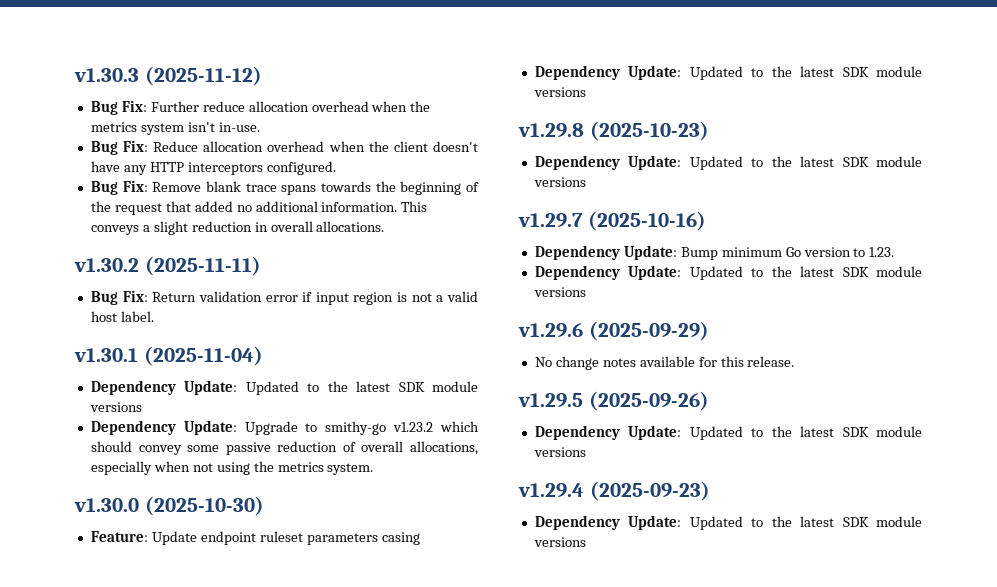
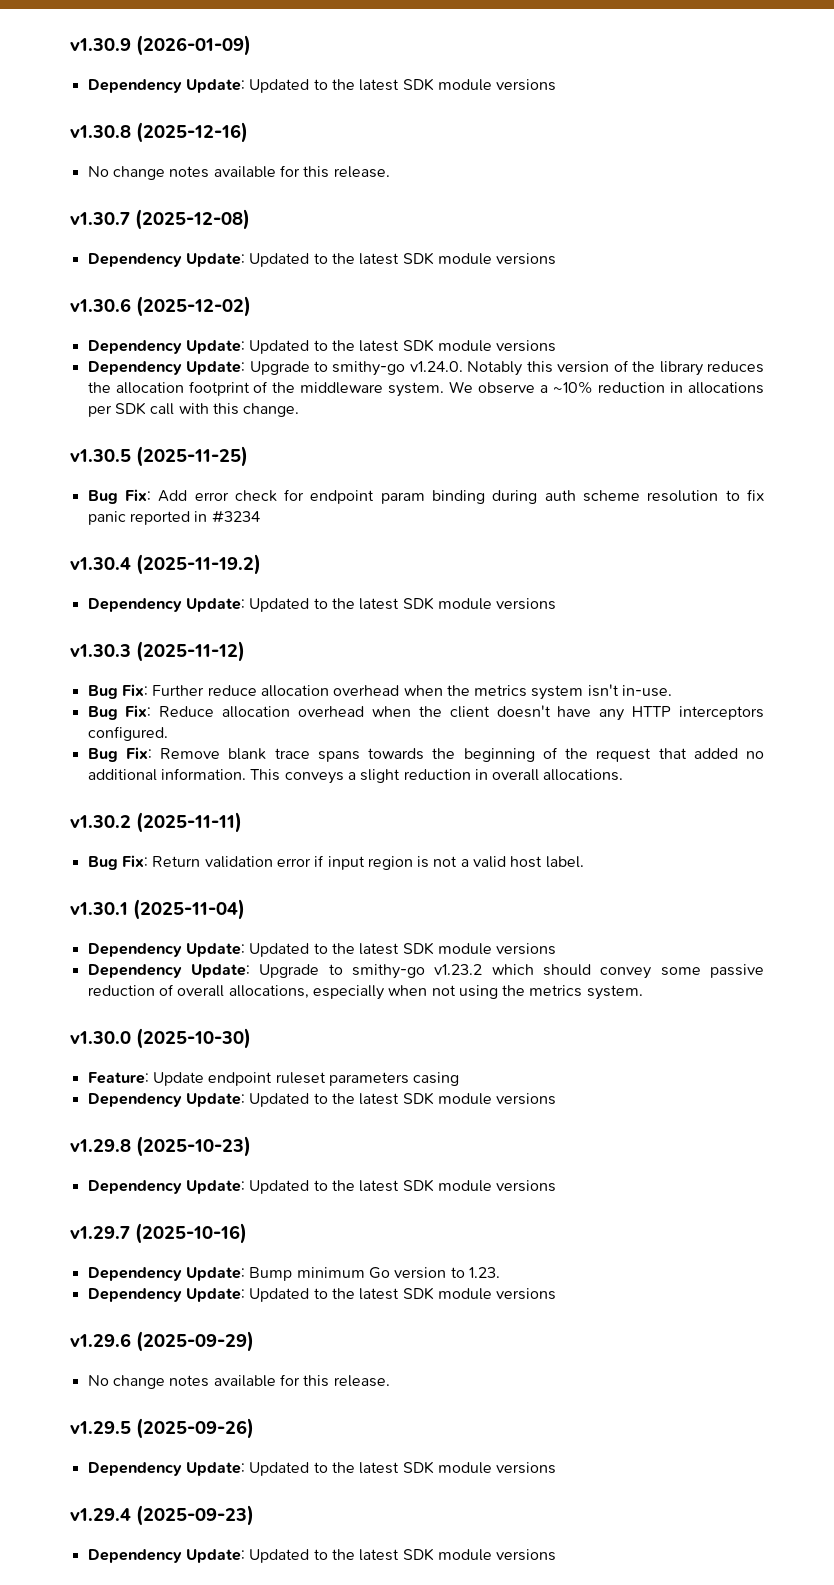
(74, 75) none -> [70,35,251,56] [87,78,557,93] [70,122,248,143] [87,165,390,180] [70,209,250,230] [87,252,557,267] [70,296,251,317] [87,339,557,354] [87,360,764,376] [87,381,764,397] [87,402,300,417] [70,446,248,467] [87,489,764,504] [87,510,260,525] [70,554,261,575] [87,597,557,612] v1.30.9 (2026-01-09) // Dependency Update: Updated to the latest SDK module versions // v1.30.8 (2025-12-16) // No change notes available for this release. // v1.30.7 (2025-12-08) // Dependency Update: Updated to the latest SDK module versions // v1.30.6 (2025-12-02) // Dependency Update: Updated to the latest SDK module versions // Dependency Update: Upgrade to smithy-go v1.24.0. Notably this version of the library reduces the allocation footprint of the middleware system. We observe a ~10% reduction in allocations per SDK call with this change. // v1.30.5 (2025-11-25) // Bug Fix: Add error check for endpoint param binding during auth scheme resolution to fix panic reported in #3234 // v1.30.4 (2025-11-19.2) // Dependency Update: Updated to the latest SDK module versions //

